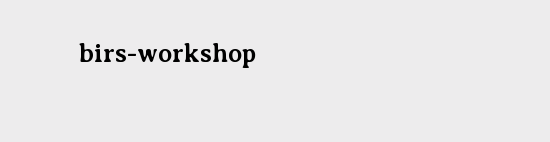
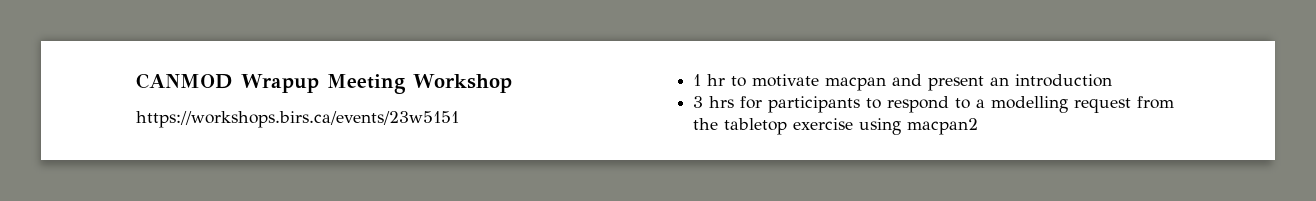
[79,43,256,68] birs-workshop -> [136,73,512,94] [136,111,459,128] [693,74,1113,91] [693,96,1175,113] [693,118,979,135] CANMOD Wrapup Meeting Workshop // https://workshops.birs.ca/events/23w5151 // 1 hr to motivate macpan and present an introduction // 3 hrs for participants to respond to a modelling request from the tabletop exercise using macpan2

